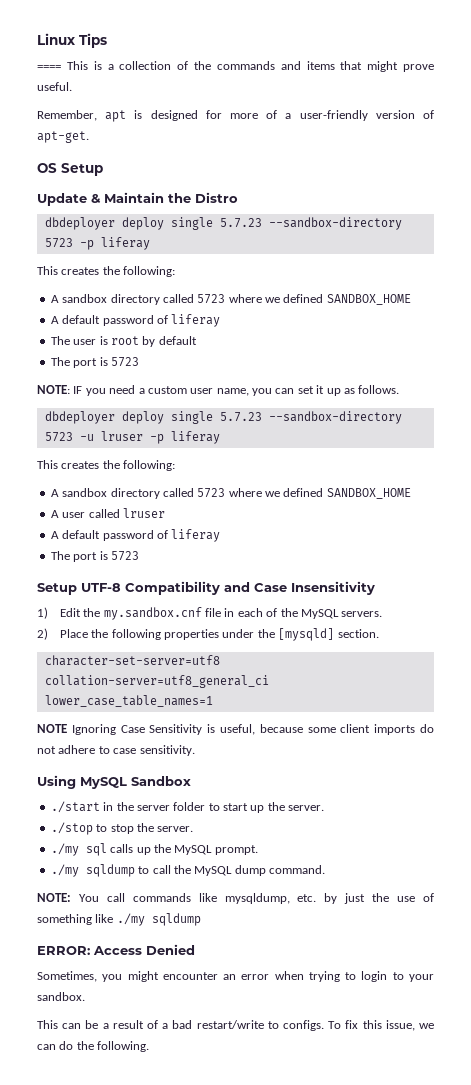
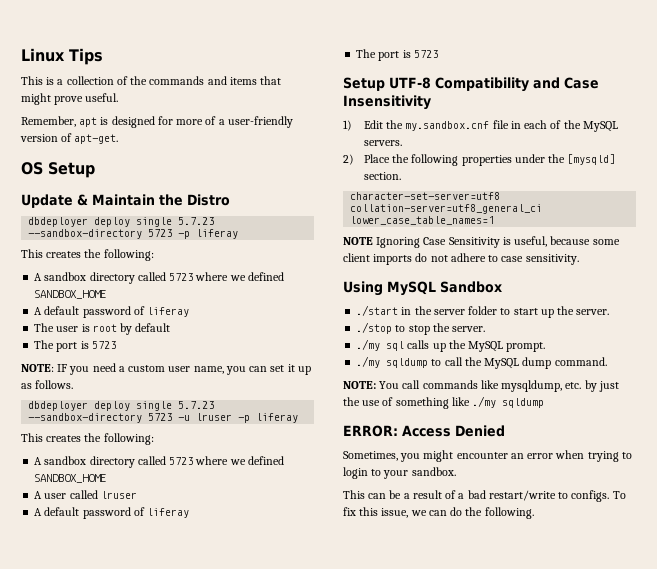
[37,65,61,70] ==== -> (103, 56) none

